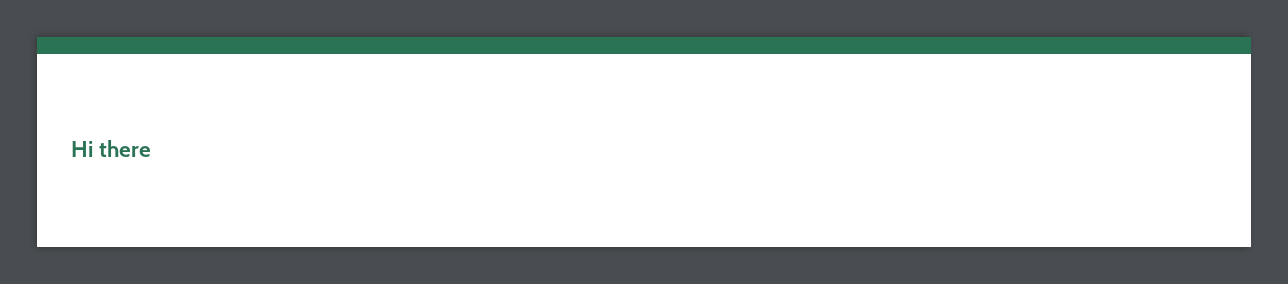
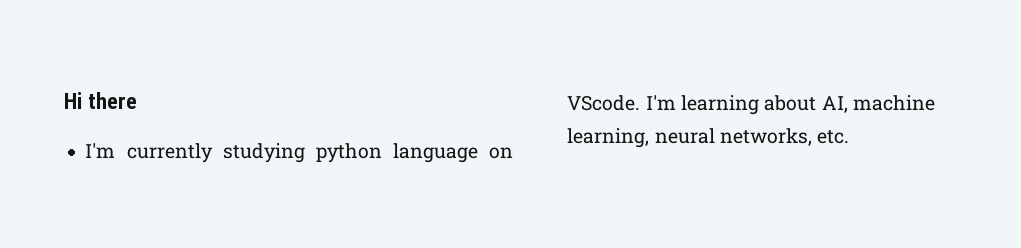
(152, 148) none -> [85,143,513,163] [567,95,935,115] [567,128,850,148] // I'm currently studying python language on VScode. I'm learning about AI, machine learning, neural networks, etc.

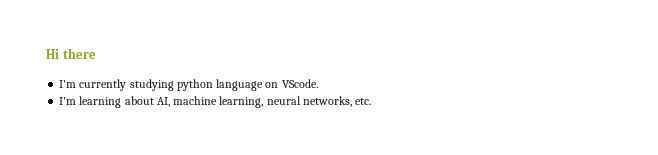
(641, 103) none -> (318, 83) //

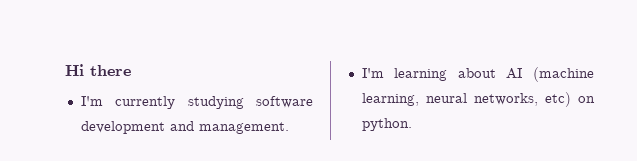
[176,79,318,91] python language on VScode. -> [256,96,313,108] [80,121,289,134] software development and management.
[156,96,218,107] AI, machine -> [506,67,594,82] AI (machine
[355,98,372,105] etc. -> [544,92,595,107] [361,118,412,131] etc) on python.

